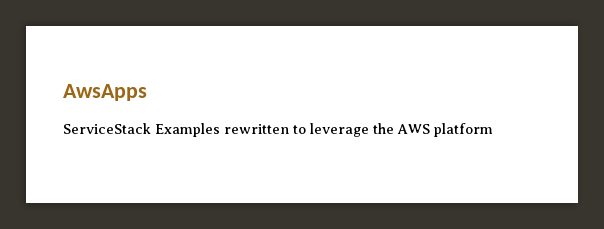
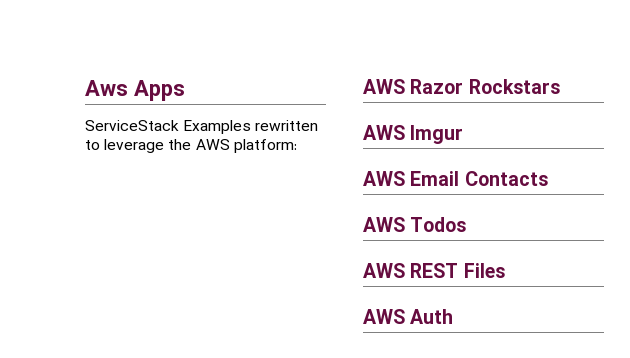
[63,84,147,101] AwsApps -> [85,80,185,101] Aws Apps
[434,123,493,137] platform -> [233,139,297,153] [363,79,560,94] [363,125,464,144] [363,171,548,186] [363,217,467,232] [363,263,505,278] [363,309,454,324] platform: // AWS Razor Rockstars // AWS Imgur // AWS Email Contacts // AWS Todos // AWS REST Files // AWS Auth

